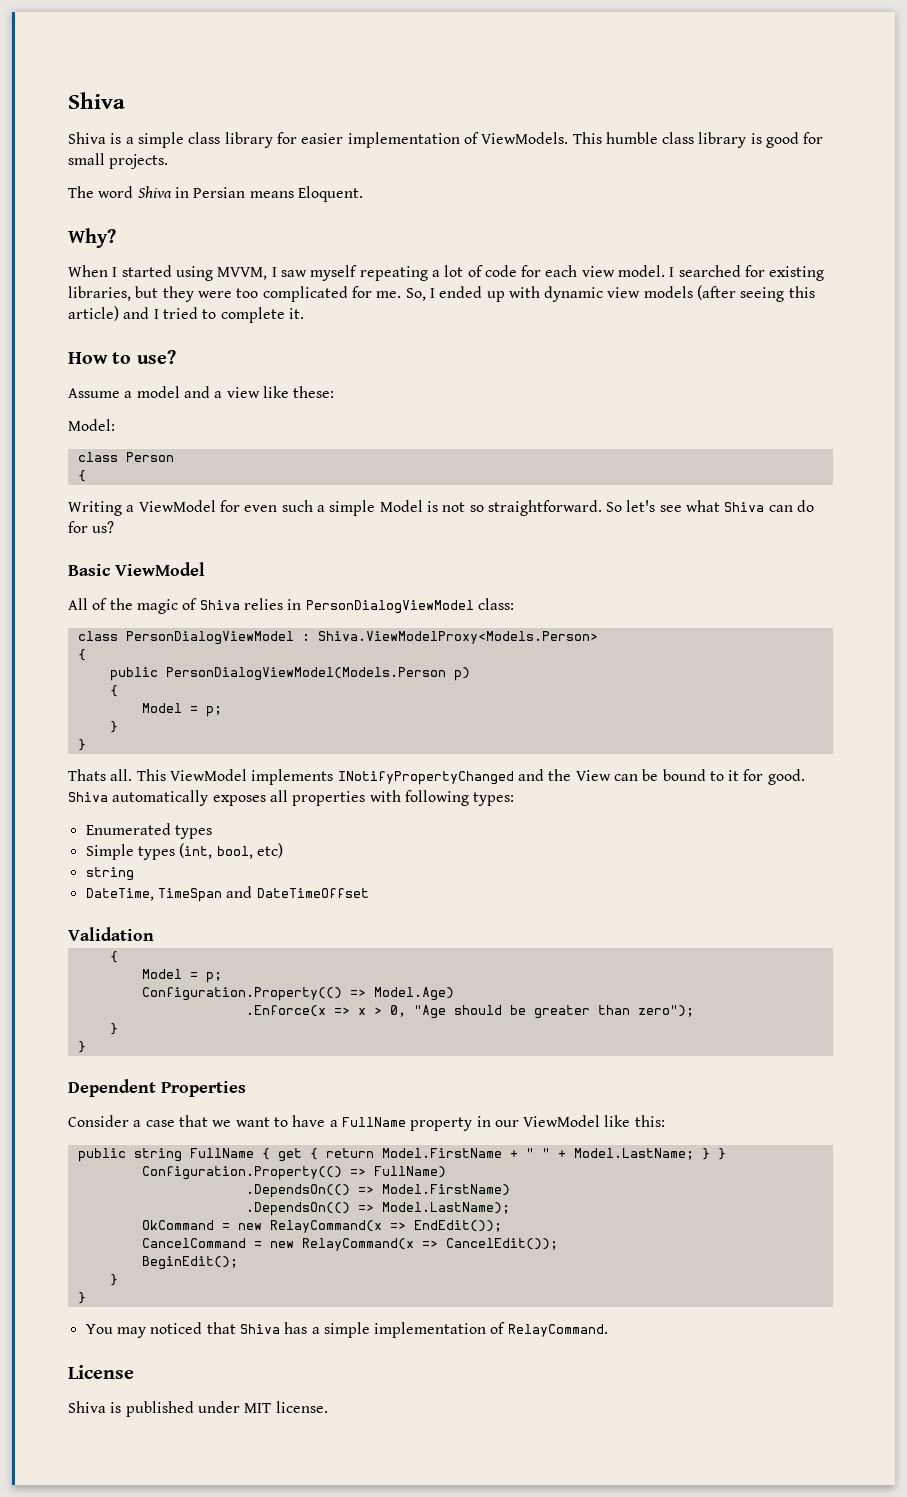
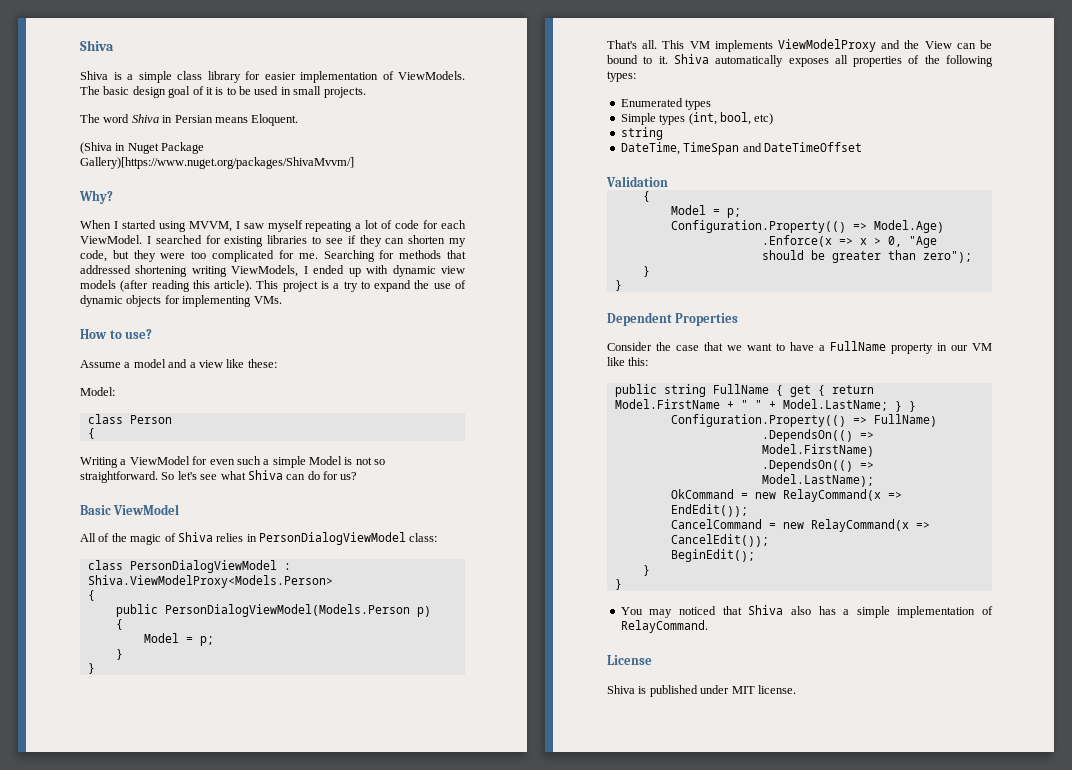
[572,132,824,148] This humble class library is good for -> [80,86,291,98] The basic design goal of it is to be used in
(363, 194) none -> [80,142,205,154] [80,157,354,169] // (Shiva in Nuget Package Gallery)[https://www.nuget.org/packages/ShivaMvvm/]
[581,265,666,277] view model. -> [80,235,142,244] ViewModel.
[68,286,131,301] libraries, -> [267,235,466,247] [80,250,107,262] libraries to see if they can shorten my code,
[405,288,426,301] So, -> [323,250,466,262] [80,265,299,277] Searching for methods that addressed shortening writing ViewModels,
[740,286,815,302] [68,306,304,323] seeing this article) and I tried to complete it. -> [151,280,466,292] [80,295,282,307] reading this article). This project is a try to expand the use of dynamic objects for implementing VMs.
[68,769,106,781] Thats -> [607,40,637,49] That's
[169,769,514,785] ViewModel implements INotifyPropertyChanged -> [689,39,876,52] VM implements ViewModelProxy
[728,769,805,785] it for good. -> [658,56,668,64] it.
[369,790,401,802] with -> [908,55,940,64] of the
[133,1120,142,1127] a -> [656,342,671,351] the
[523,1115,601,1127] ViewModel -> [972,343,992,351] VM
(280, 1329) none -> [790,606,811,615] also

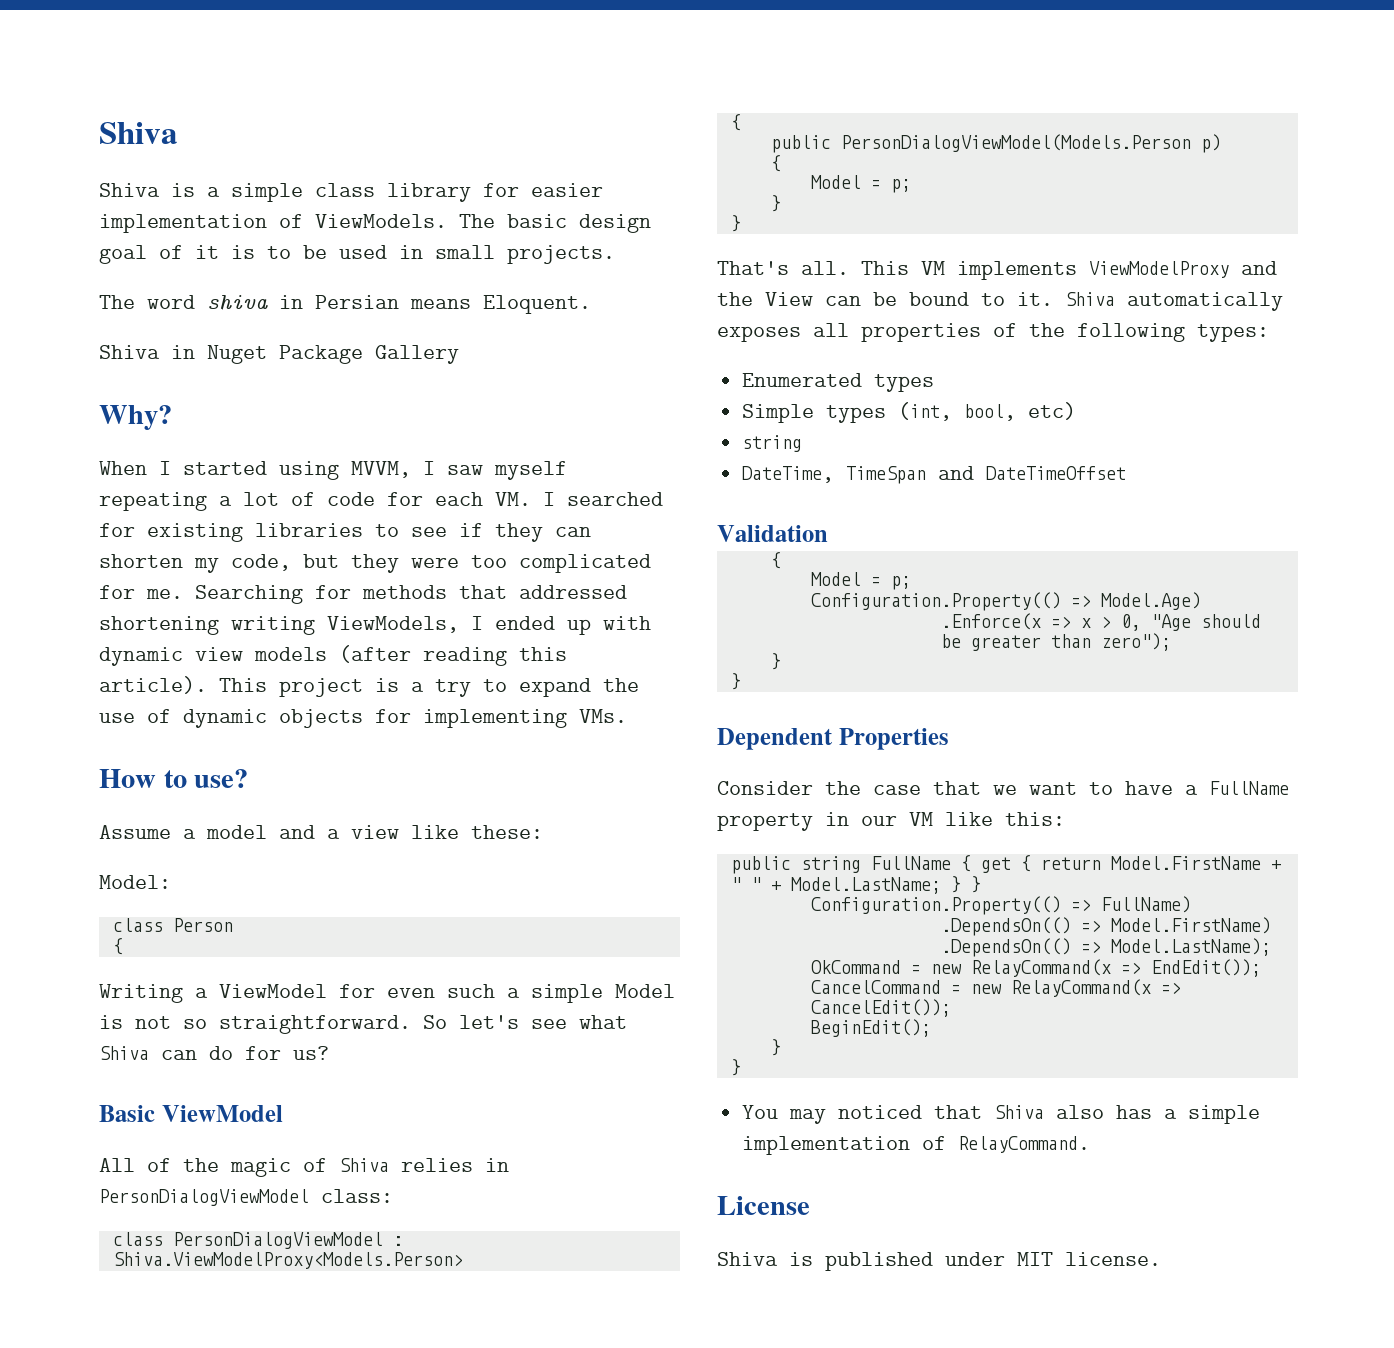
[131,114,159,123] Shiva -> [207,295,268,311] shiva
[80,142,112,154] (Shiva -> [99,345,160,359] Shiva
[80,157,354,169] Gallery)[https://www.nuget.org/packages/ShivaMvvm/] -> [375,345,459,364] Gallery
[80,235,142,244] ViewModel. -> [495,492,531,506] VM.

